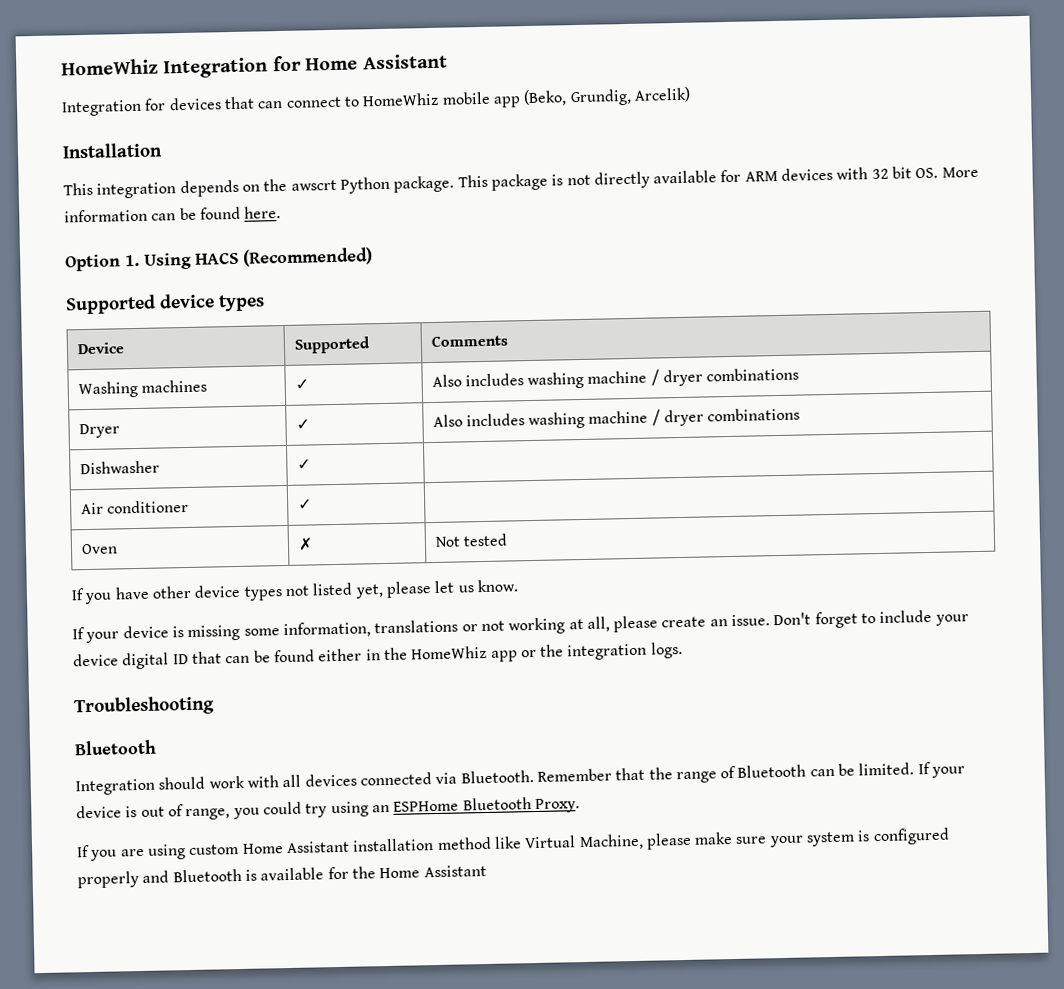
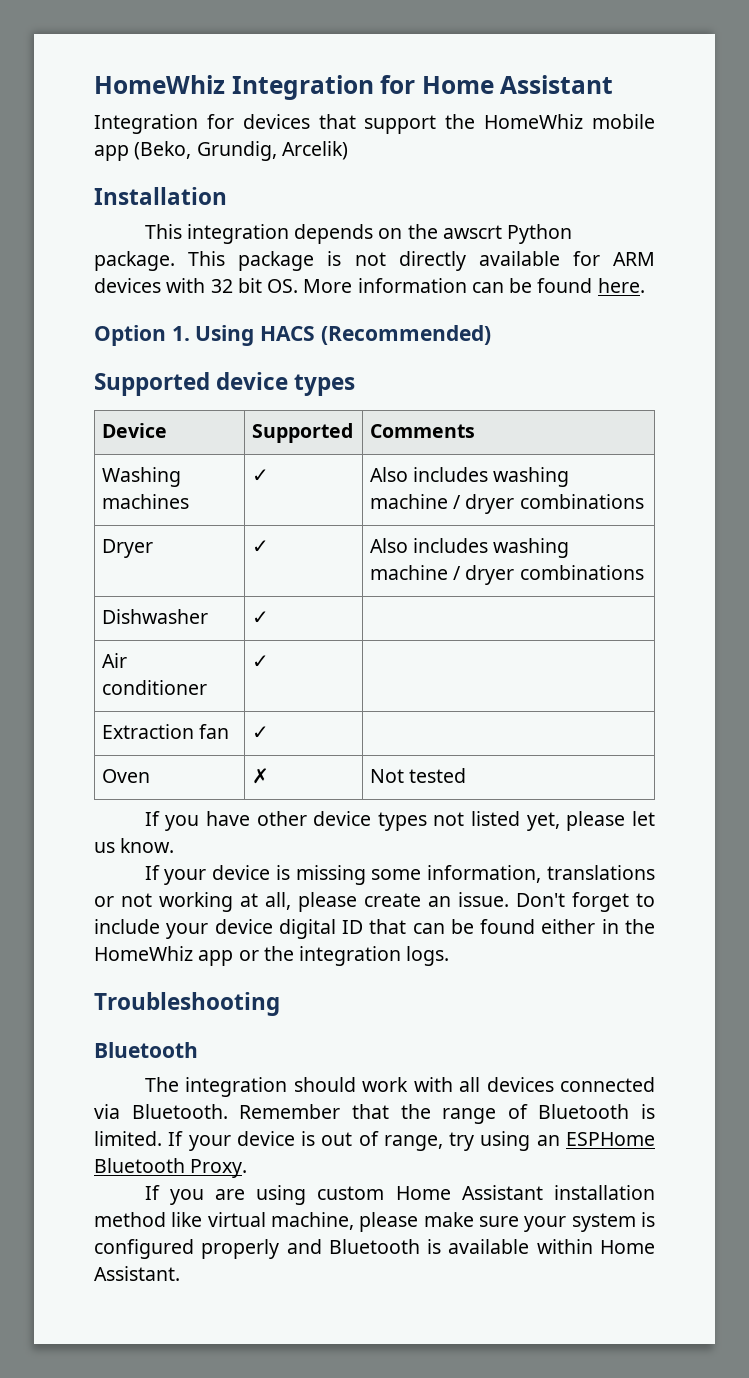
[257,96,360,109] can connect to -> [364,114,476,134] support the
(312, 504) none -> [101,724,230,739] [251,726,269,739] // Extraction fan | ✓ |
[75,778,155,796] Integration -> [144,1077,288,1097] The integration
[809,763,856,777] can be -> [641,1104,655,1119] is
[232,801,302,820] you could -> (443, 1143) none
[524,833,644,851] Virtual Machine, -> [207,1212,354,1230] virtual machine,
[327,864,487,880] for the Home Assistant -> [536,1239,655,1254] [94,1266,180,1281] within Home Assistant.

